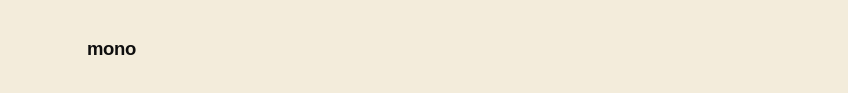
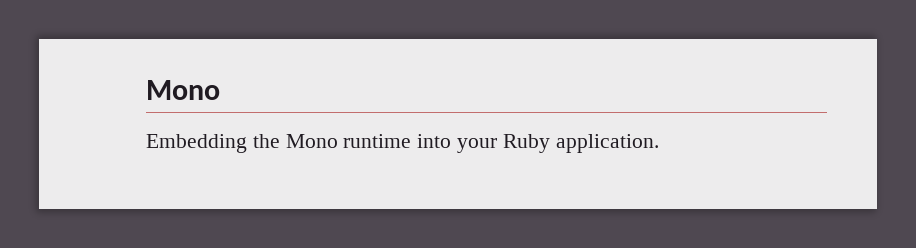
[87,45,136,55] mono -> [146,80,220,100] [146,134,659,153] Mono // Embedding the Mono runtime into your Ruby application.

